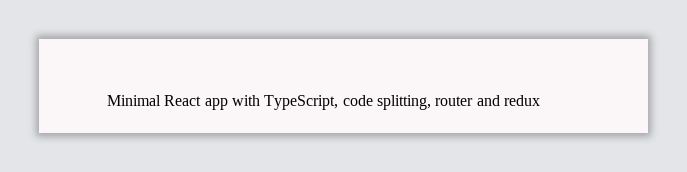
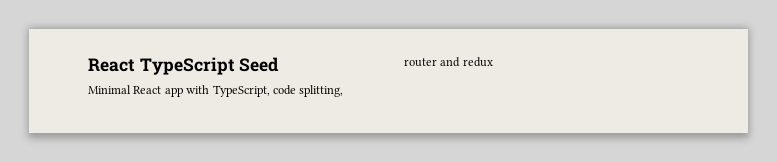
(107, 100) none -> [88,57,280,75] React TypeScript Seed //

